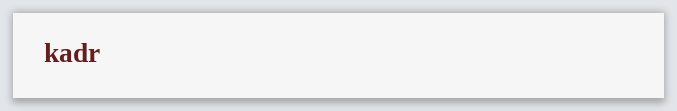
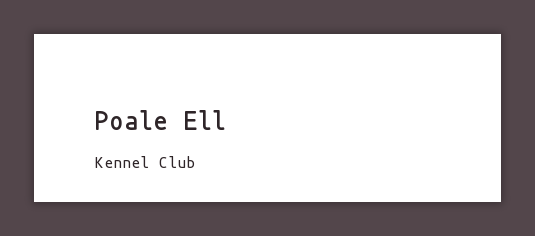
[44,43,100,62] kadr -> [94,110,226,130] [94,156,195,168] Poale Ell // Kennel Club

